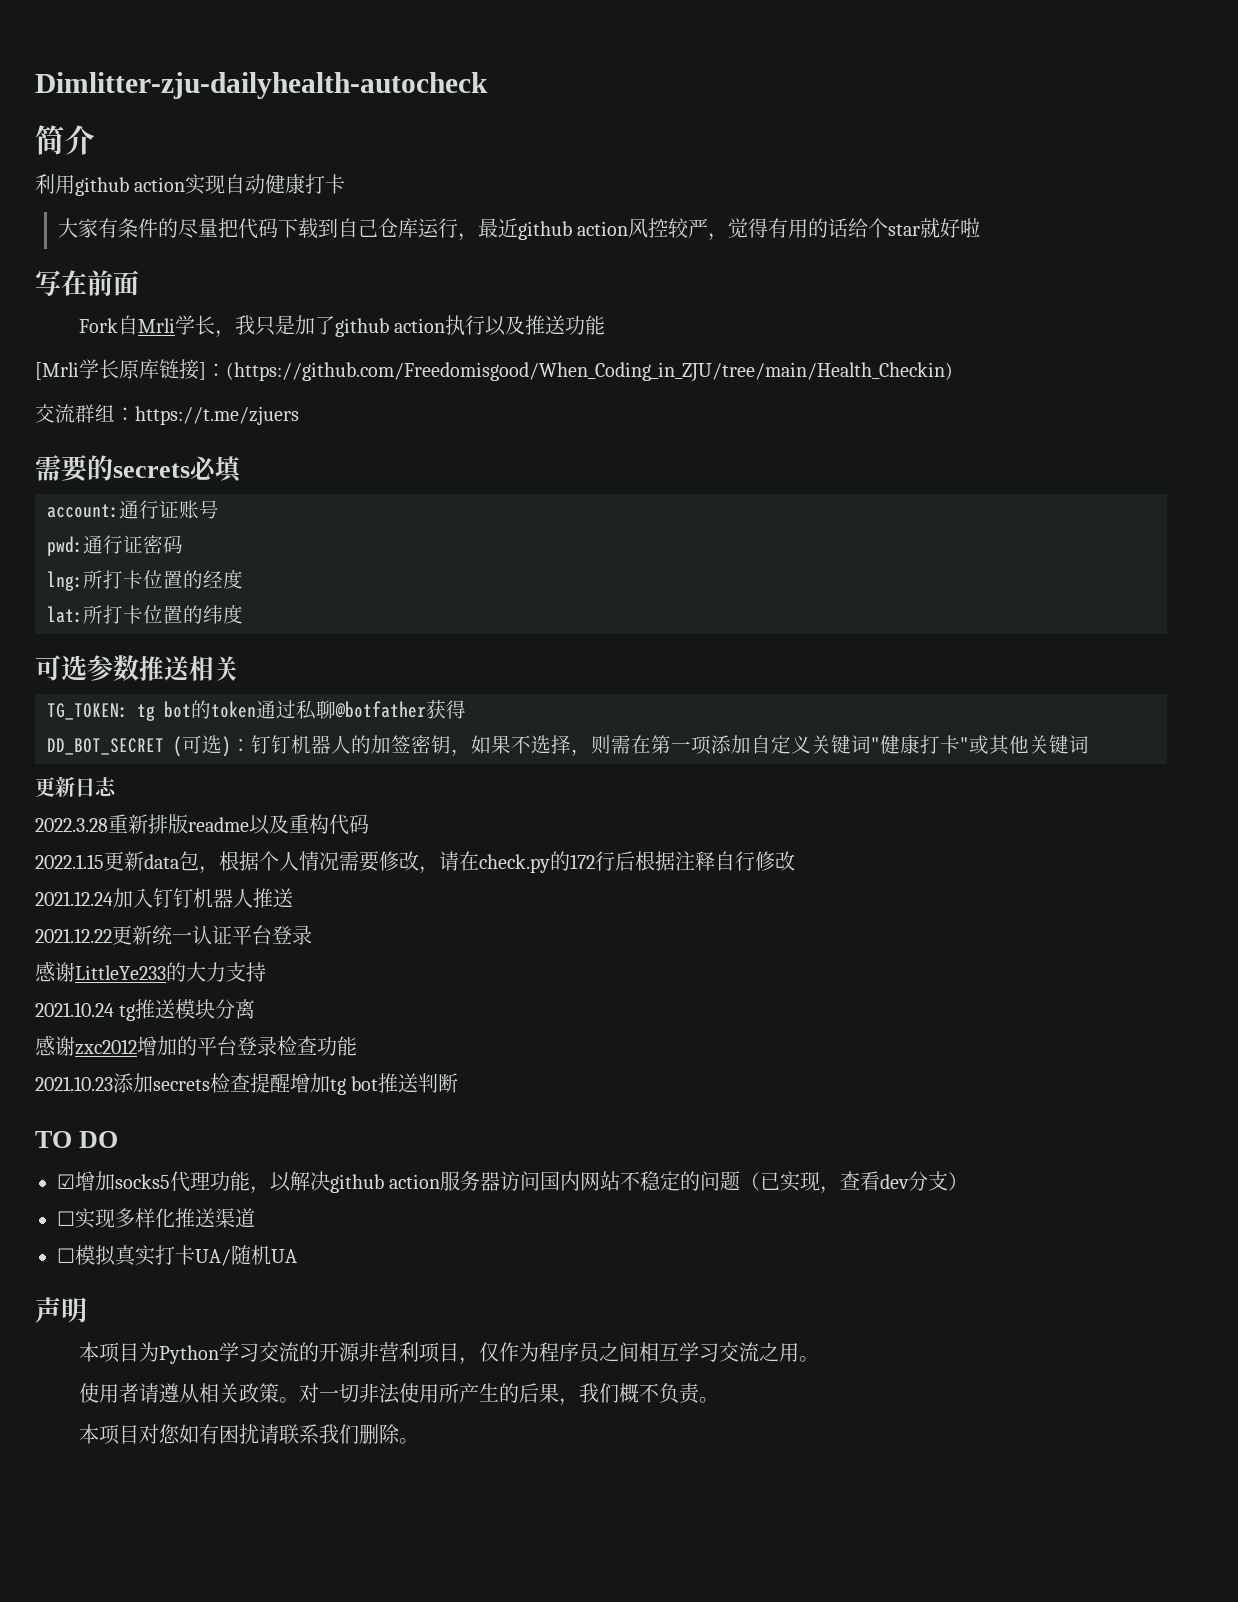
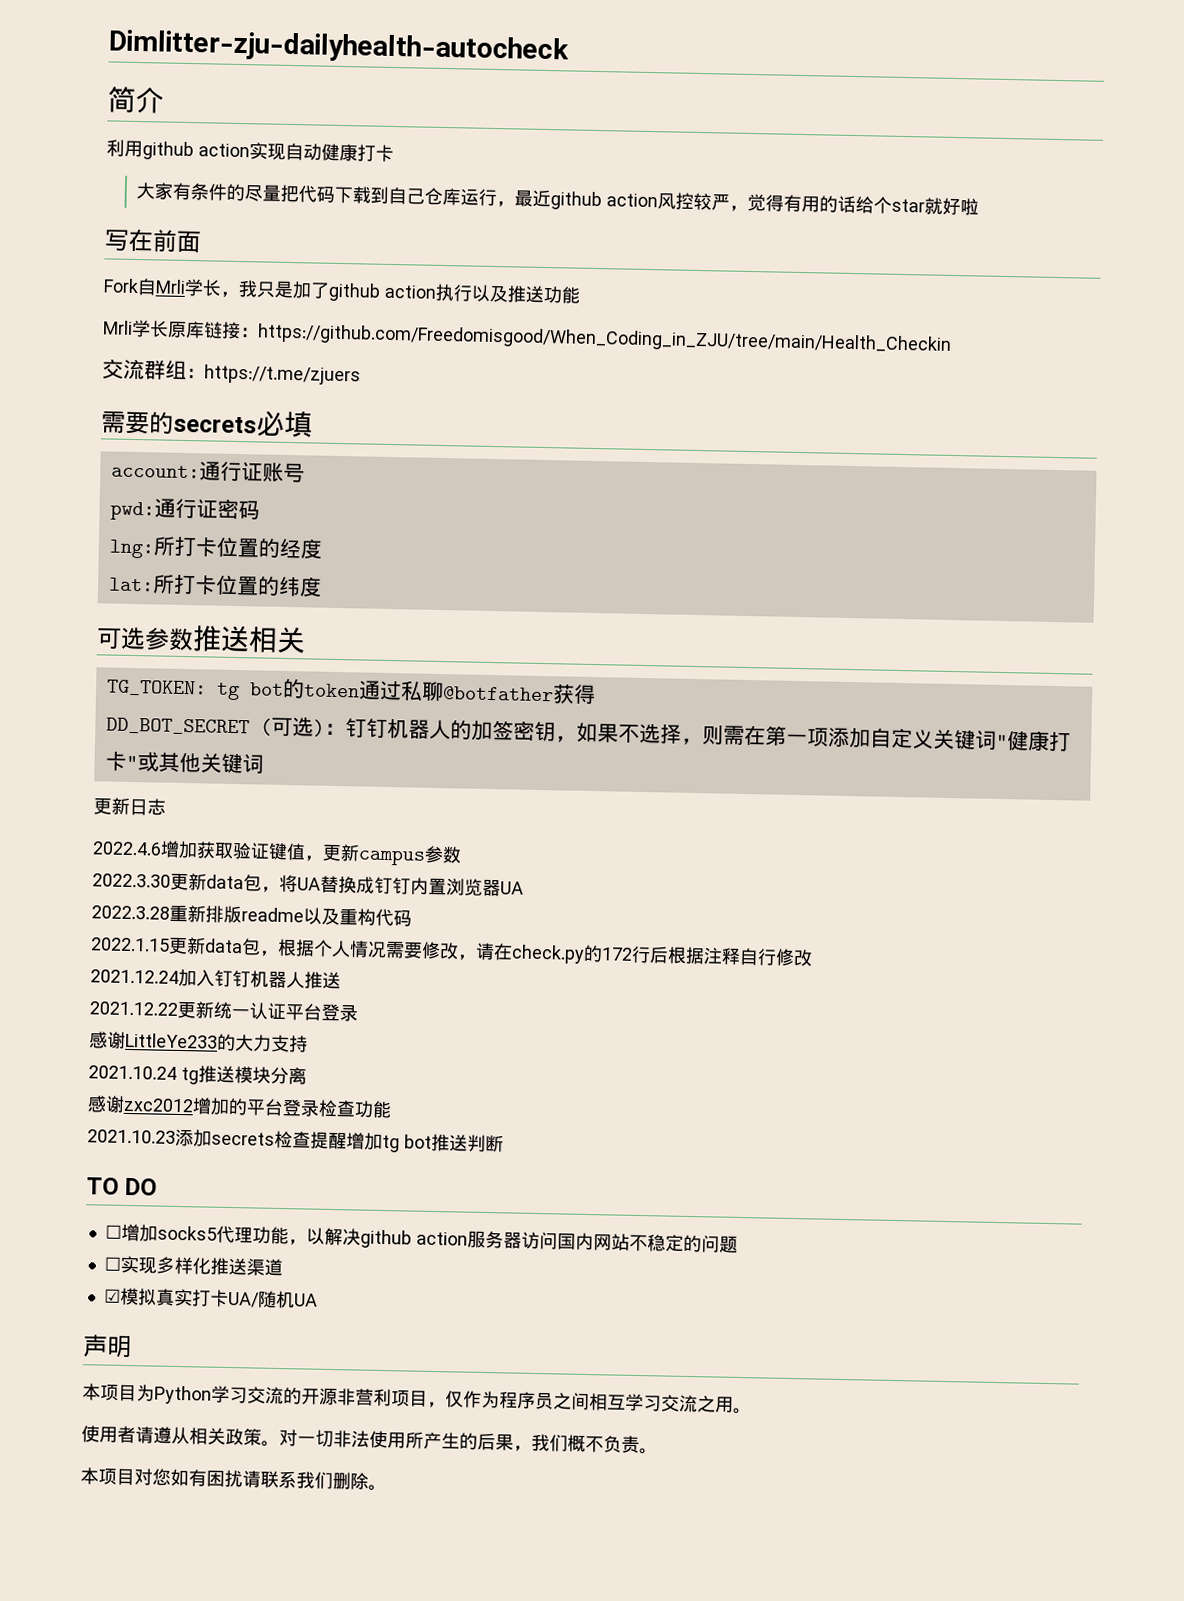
[35,362,79,380] [Mrli -> [103,320,133,335] Mrli
[199,362,953,382] ]：(https://github.com/Freedomisgood/When_Coding_in_ZJU/tree/main/Health_Checkin) -> [239,323,952,355] ：https://github.com/Freedomisgood/When_Coding_in_ZJU/tree/main/Health_Checkin
(117, 787) none -> [92,840,462,866] [92,873,524,897] // 2022.4.6增加获取验证键值，更新campus参数 // 2022.3.30更新data包，将UA替换成钉钉内置浏览器UA
[57,1174,75,1189] ☑ -> [104,1224,122,1239] ☐
[740,1171,969,1194] （已实现，查看dev分支） -> (738, 1244) none
[57,1248,75,1263] ☐ -> [103,1288,121,1303] ☑

